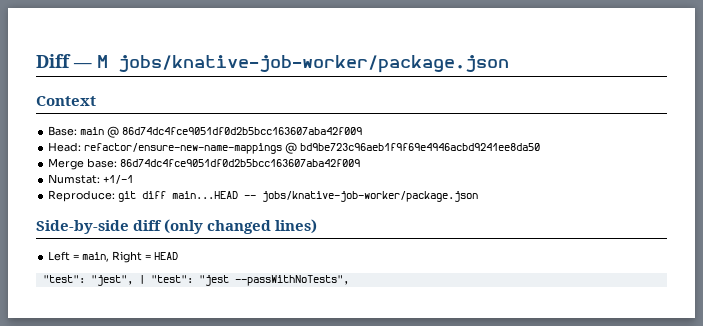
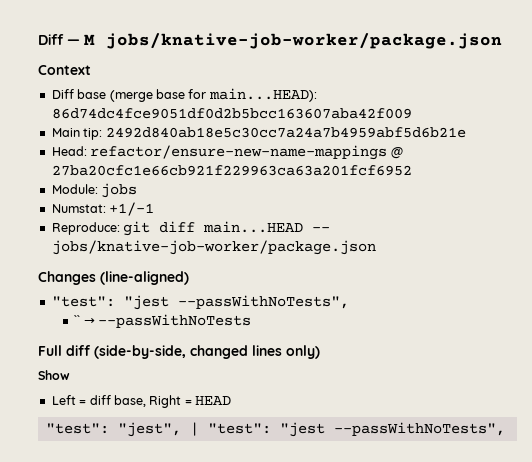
[48,126,363,138] Base: main @ 86d74dc4fce9051df0d2b5bcc163607aba42f009 -> [51,88,317,102] [51,108,412,119] [51,127,466,140] Diff base (merge base for main...HEAD): 86d74dc4fce9051df0d2b5bcc163607aba42f009 // Main tip: 2492d840ab18e5c30cc7a24a7b4959abf5d6b21e
[300,143,541,151] [48,158,361,170] bd9be723c96aeb1f9f69e4946acbd9241ee8da50 // Merge base: 86d74dc4fce9051df0d2b5bcc163607aba42f009 -> [51,165,412,176] [51,183,138,198] 27ba20cfc1e66cb921f229963ca63a201fcf6952 // Module: jobs
[36,219,318,234] Side-by-side diff (only changed lines) -> [38,271,189,285] [51,295,349,310] [74,314,252,328] [38,345,320,359] [38,370,70,380] Changes (line-aligned) // "test": "jest --passWithNoTests", // `` → --passWithNoTests // Full diff (side-by-side, changed lines only) // Show
[82,252,110,262] main, -> [89,395,146,407] diff base,

